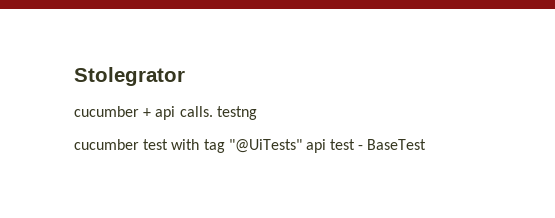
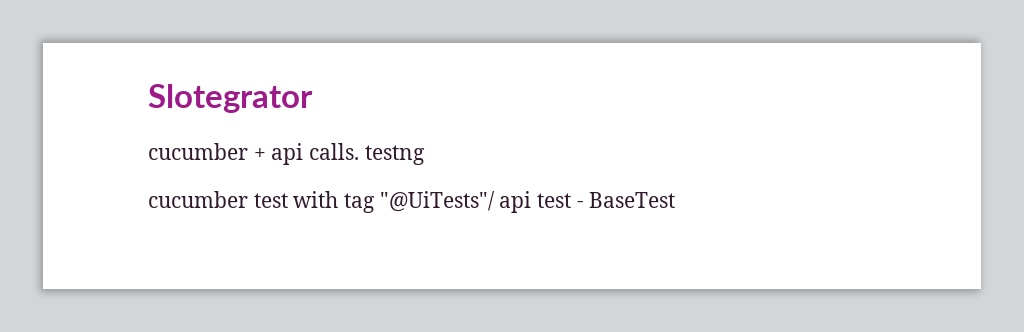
[74,67,185,86] Stolegrator -> [148,84,313,113] Slotegrator
[228,139,302,153] "@UiTests" -> [379,191,495,212] "@UiTests"/

